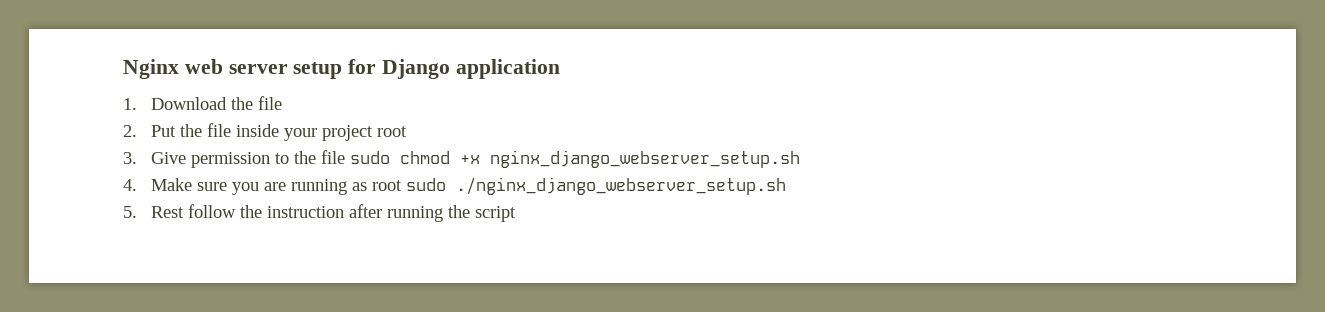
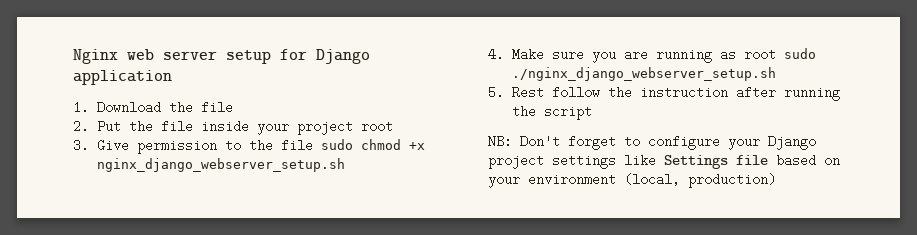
(517, 214) none -> [488,135,816,150] [488,154,840,169] [488,173,776,188] // NB: Don't forget to configure your Django project settings like Settings file based on your environment (local, production)

